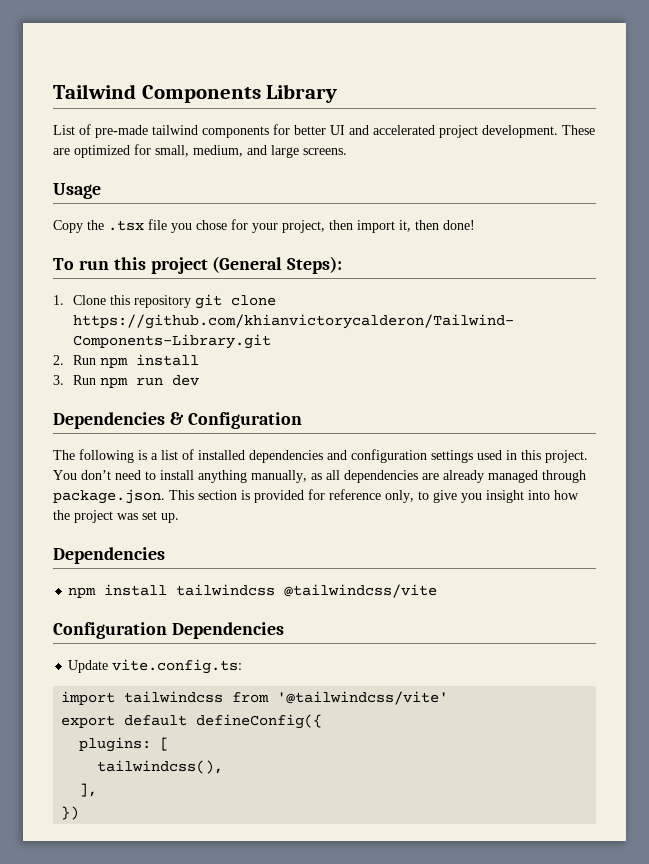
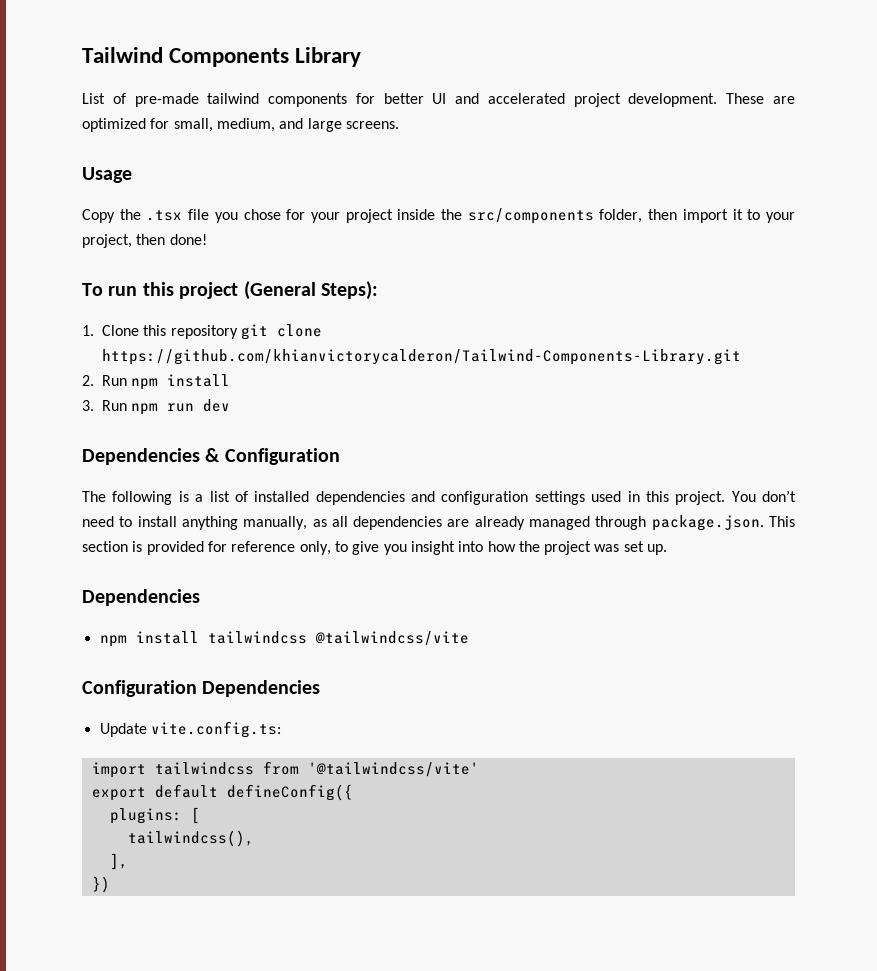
[282,220,411,233] project, then import it, -> [345,208,796,224] [82,234,132,248] project inside the src/components folder, then import it to your project,

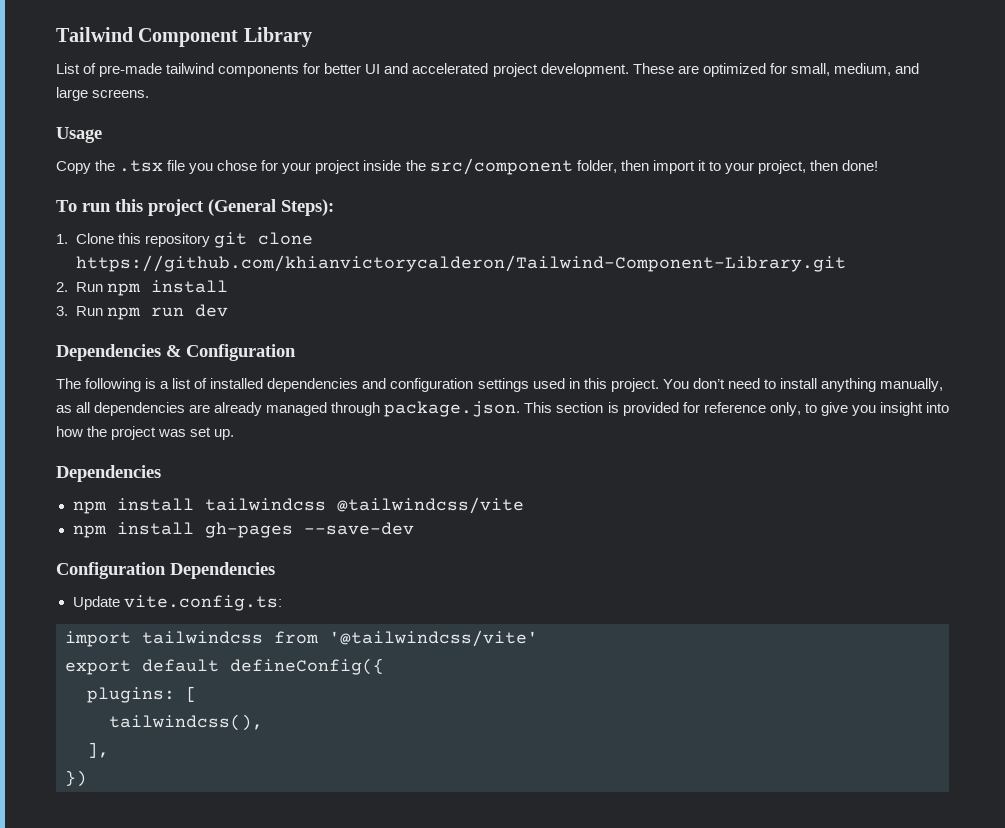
[169,48,290,67] Components -> [138,28,239,47] Component
[467,208,594,224] src/components -> [429,158,573,175] src/component
[102,349,741,365] https://github.com/khianvictorycalderon/Tailwind-Components-Library.git -> [75,255,846,272] https://github.com/khianvictorycalderon/Tailwind-Component-Library.git
(469, 638) none -> [72,522,414,538] // npm install gh-pages --save-dev

